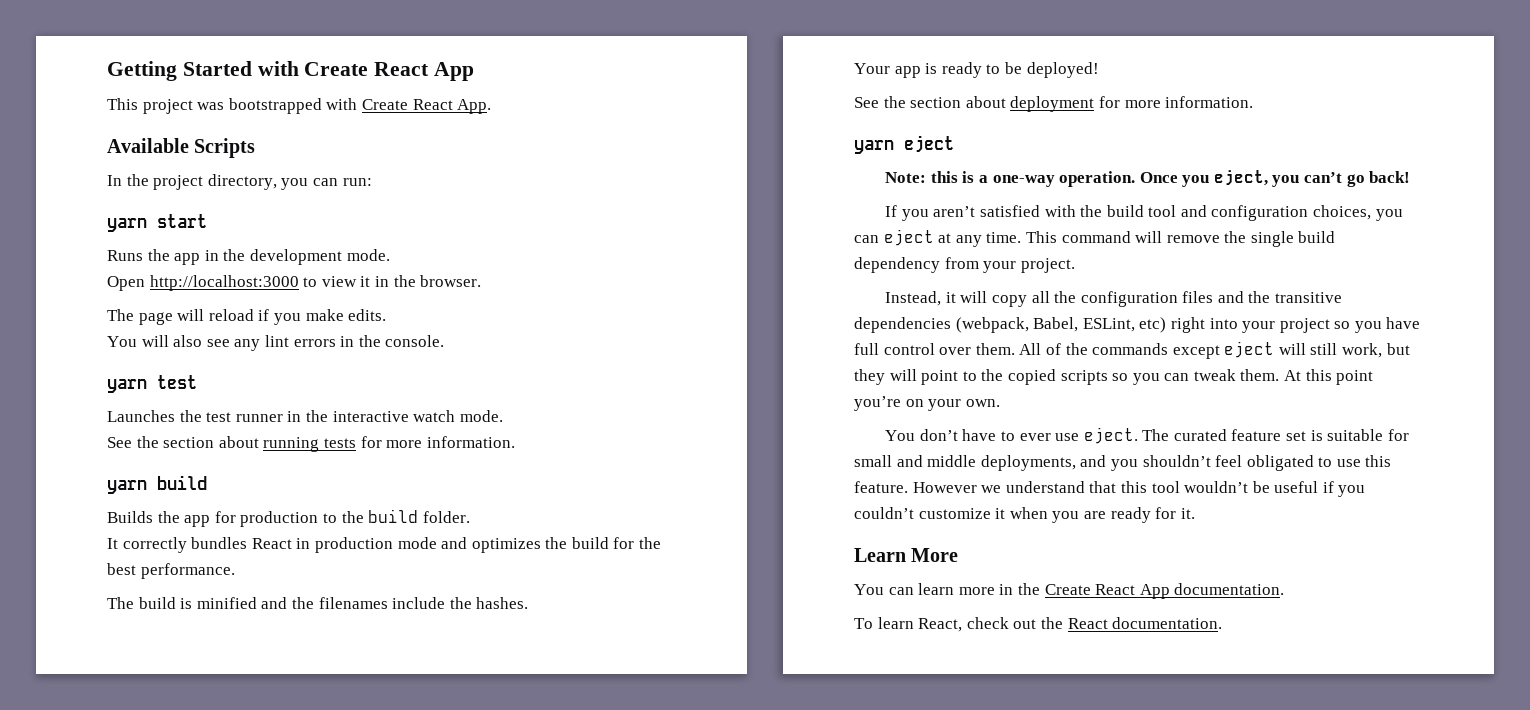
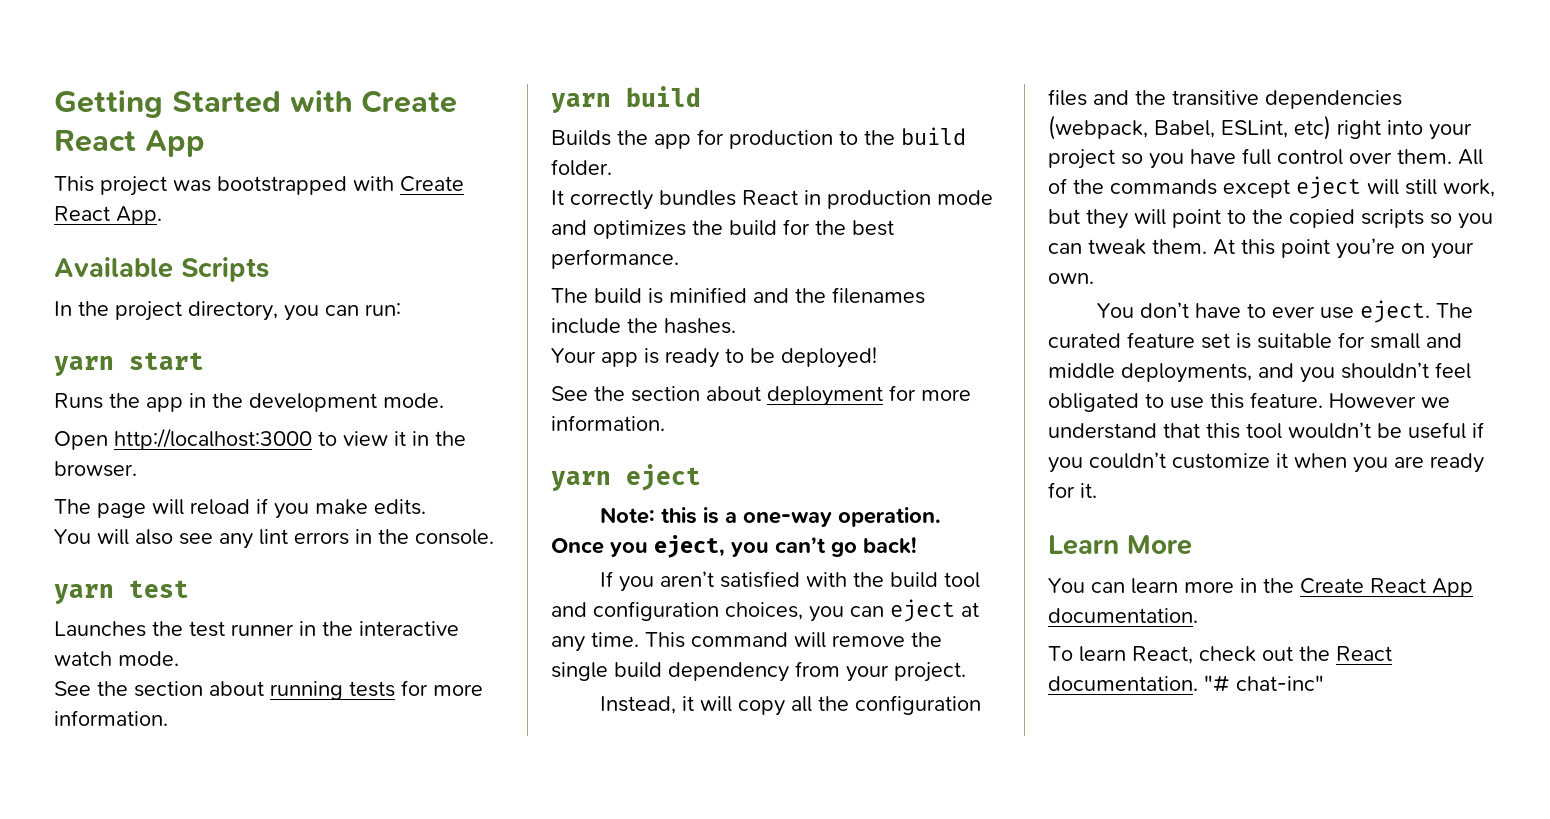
(1223, 623) none -> [1204,675,1324,692] "# chat-inc"

